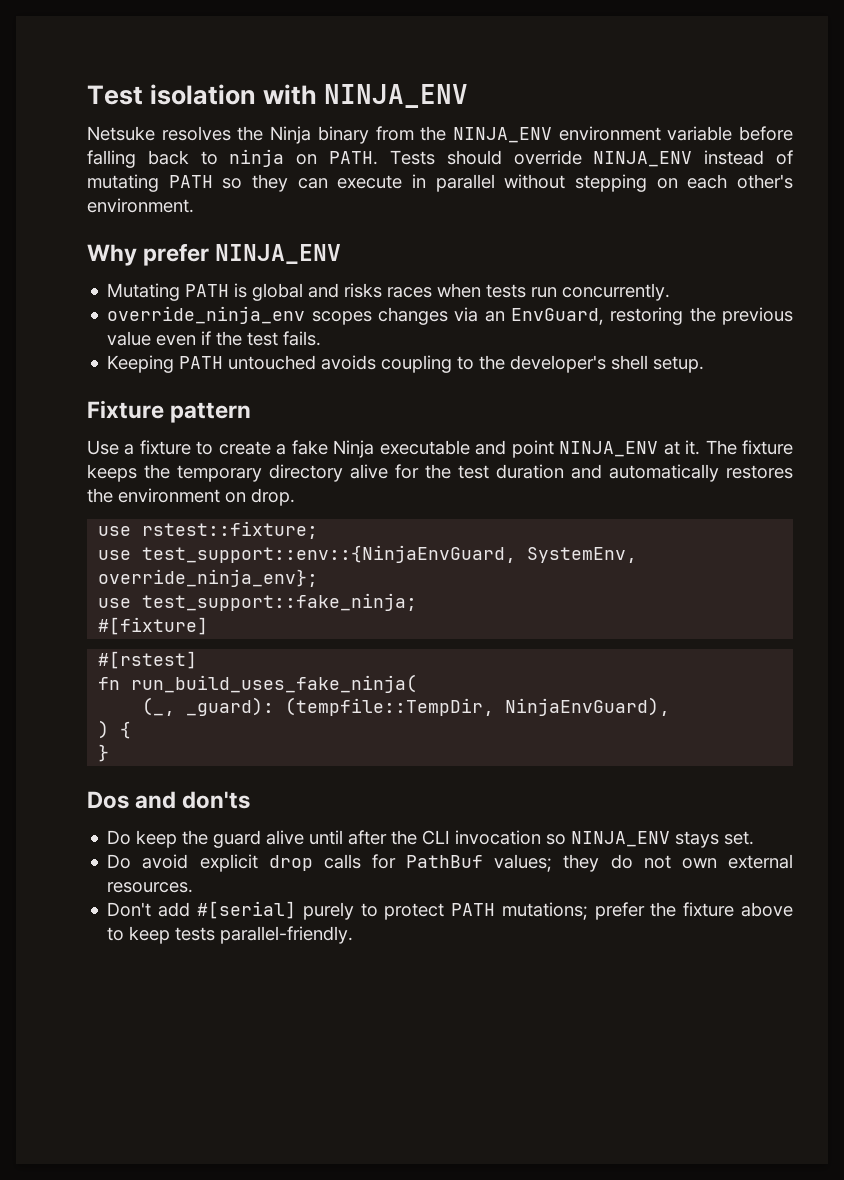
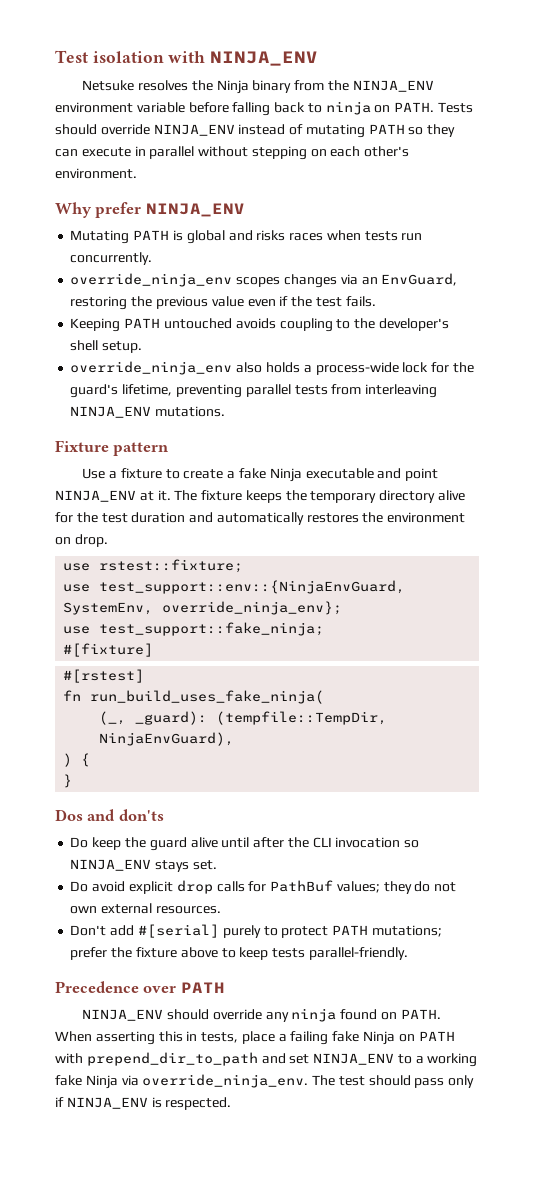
(705, 364) none -> [70,361,474,375] [70,384,438,398] [70,406,226,418] // override_ninja_env also holds a process-wide lock for the guard's lifetime, preventing parallel tests from interleaving NINJA_ENV mutations.
(354, 935) none -> [55,981,225,993] [82,1008,441,1022] [55,1031,455,1045] [55,1052,478,1067] [55,1074,475,1089] [55,1097,232,1110] // Precedence over PATH // NINJA_ENV should override any ninja found on PATH. When asserting this in tests, place a failing fake Ninja on PATH with prepend_dir_to_path and set NINJA_ENV to a working fake Ninja via override_ninja_env. The test should pass only if NINJA_ENV is respected.

